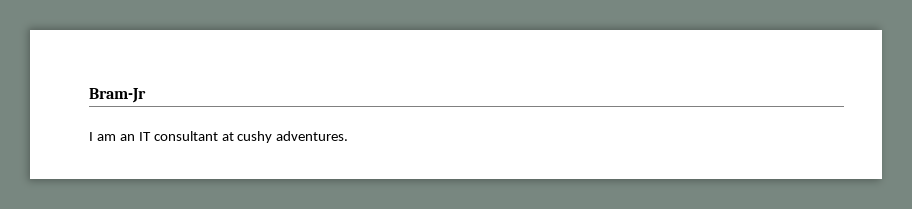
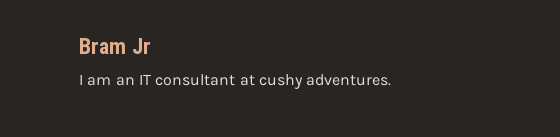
[89,88,146,103] Bram-Jr -> [79,38,151,54] Bram Jr

